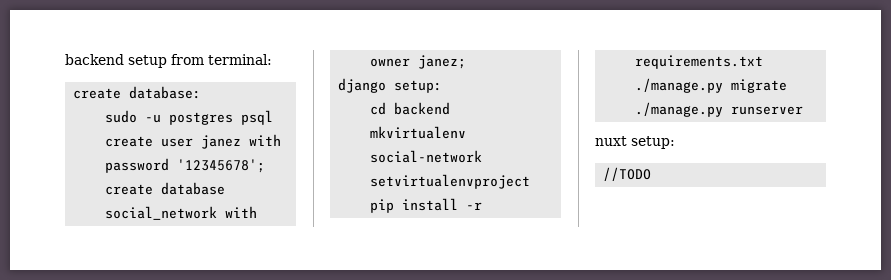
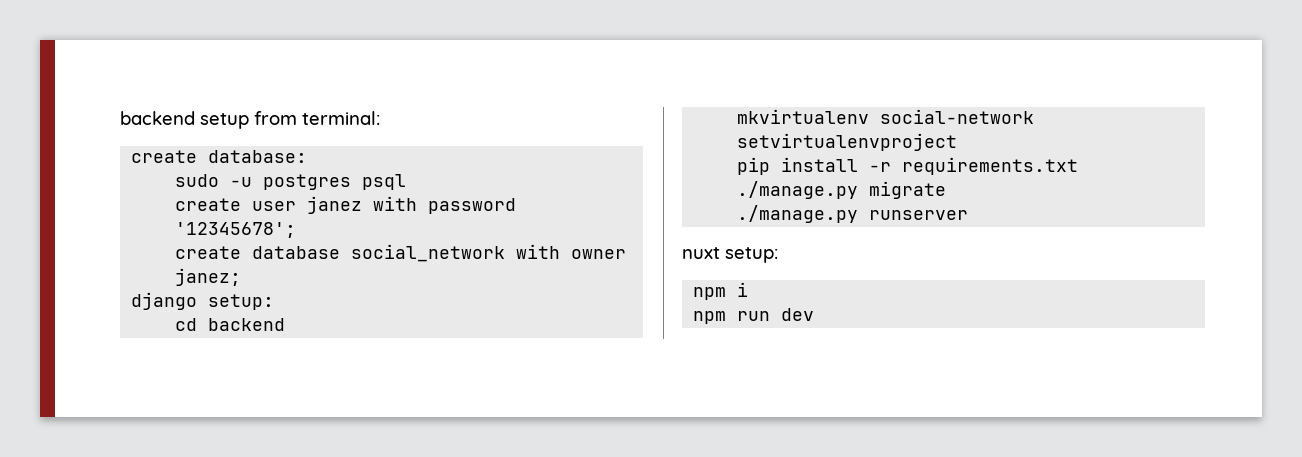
[603,167,652,181] //TODO -> [693,282,749,300] [693,308,815,324] npm i // npm run dev

